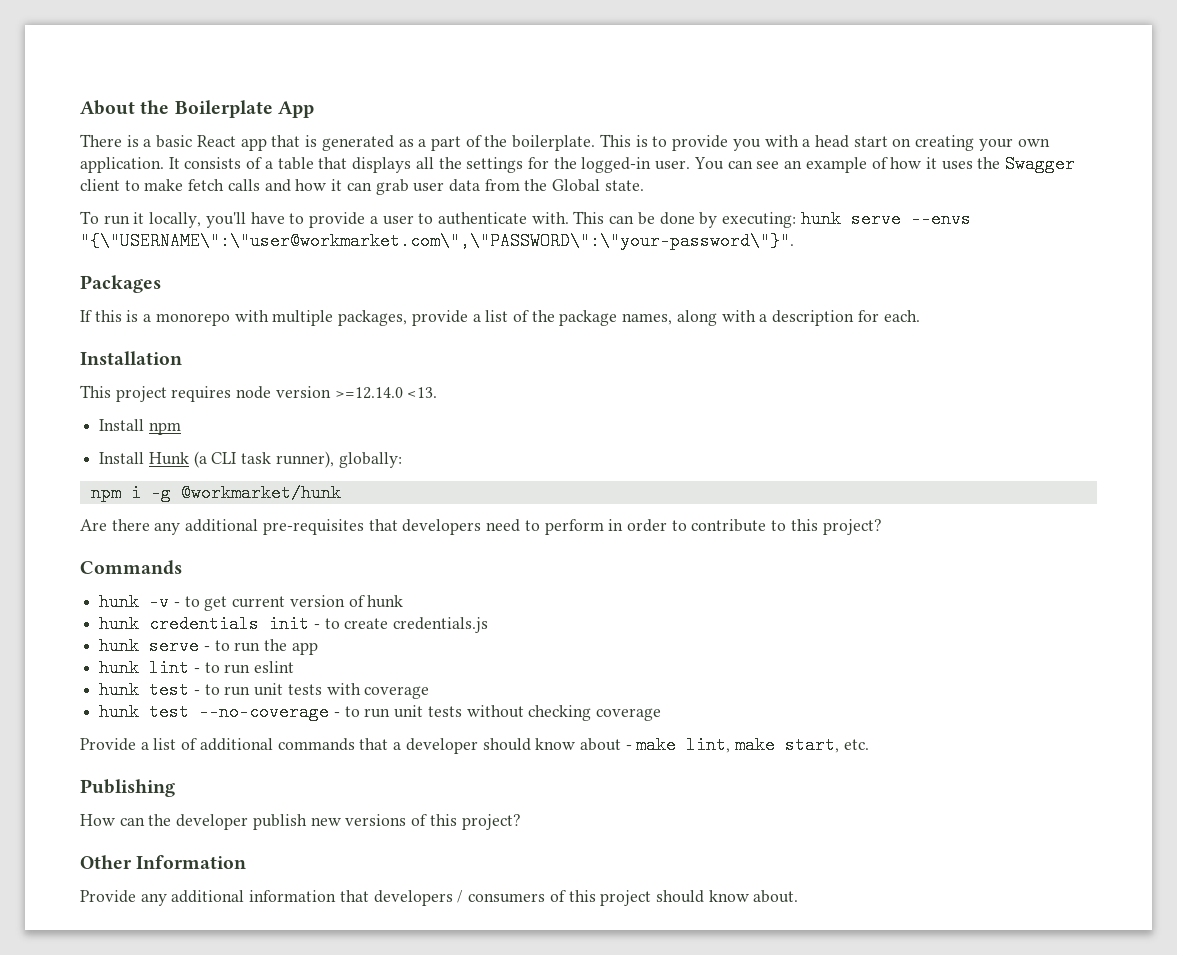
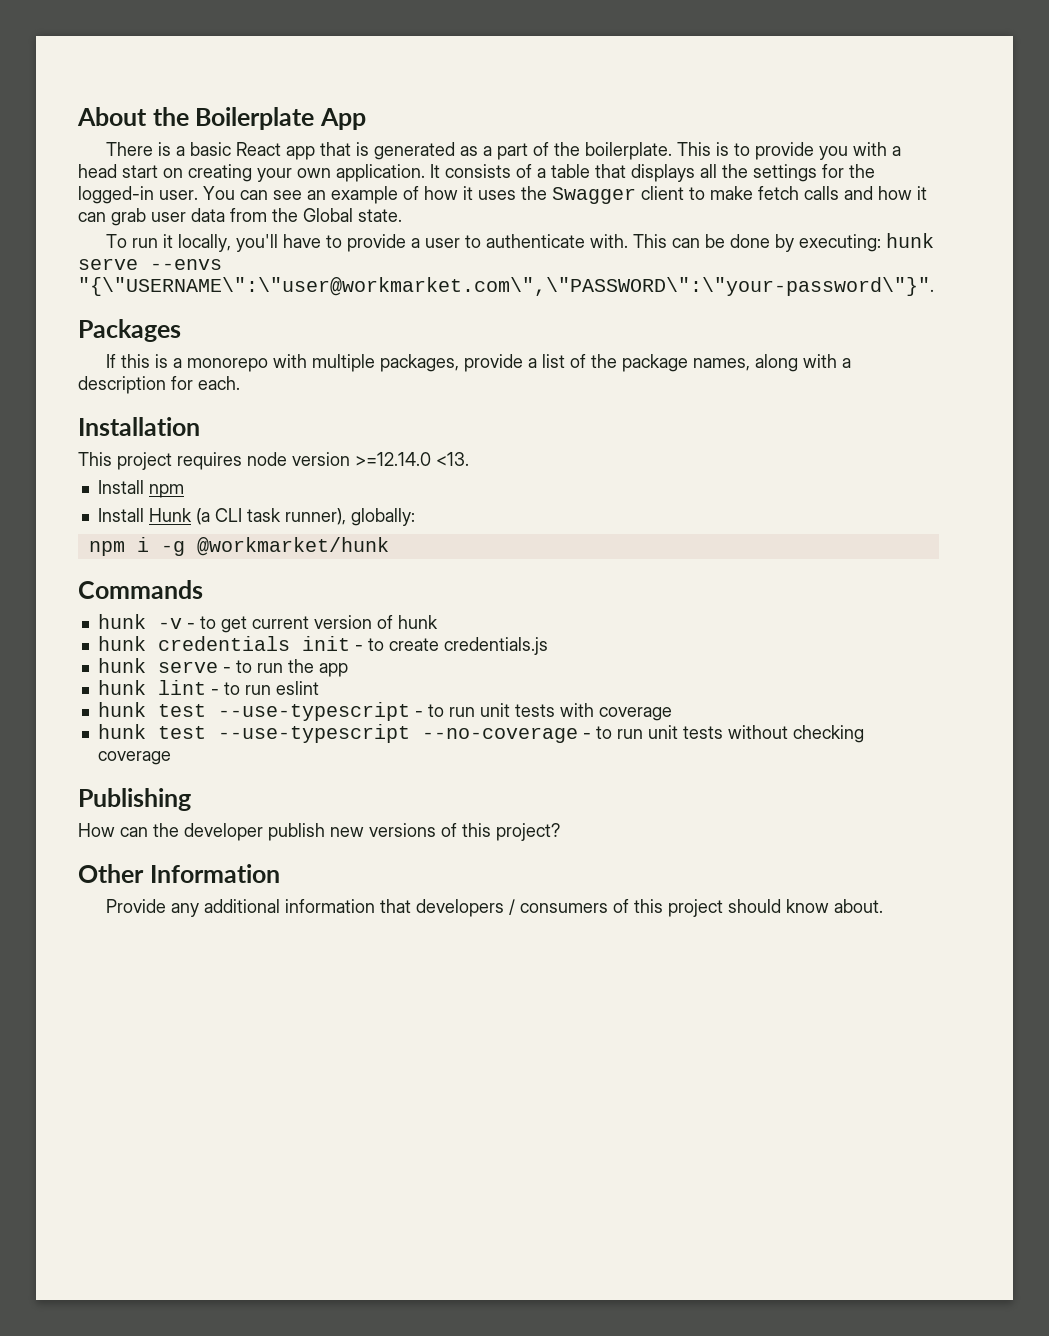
[80,519,882,535] // Are there any additional pre-requisites that developers need to perform in order to contribute to this project? -> (389, 546) none
(190, 690) none -> [217,702,410,721] --use-typescript
(190, 712) none -> [217,724,410,743] --use-typescript
[80,736,869,754] // Provide a list of additional commands that a developer should know about - make lint, make start, etc. -> (171, 758) none

